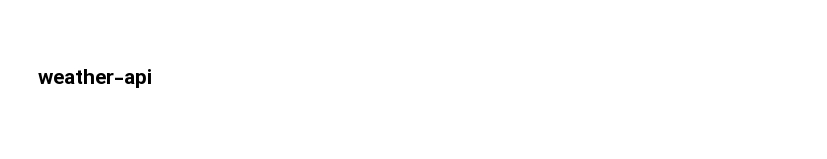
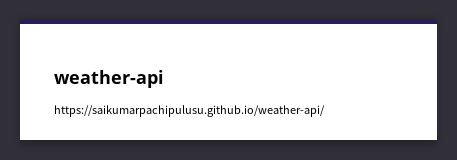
(152, 78) none -> [54,105,325,117] // https://saikumarpachipulusu.github.io/weather-api/

